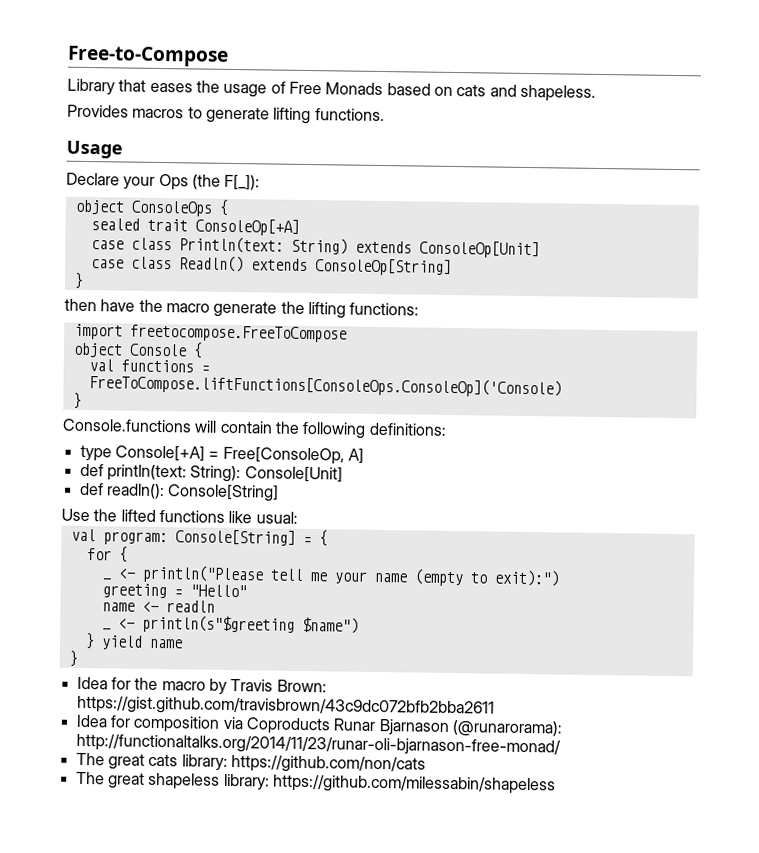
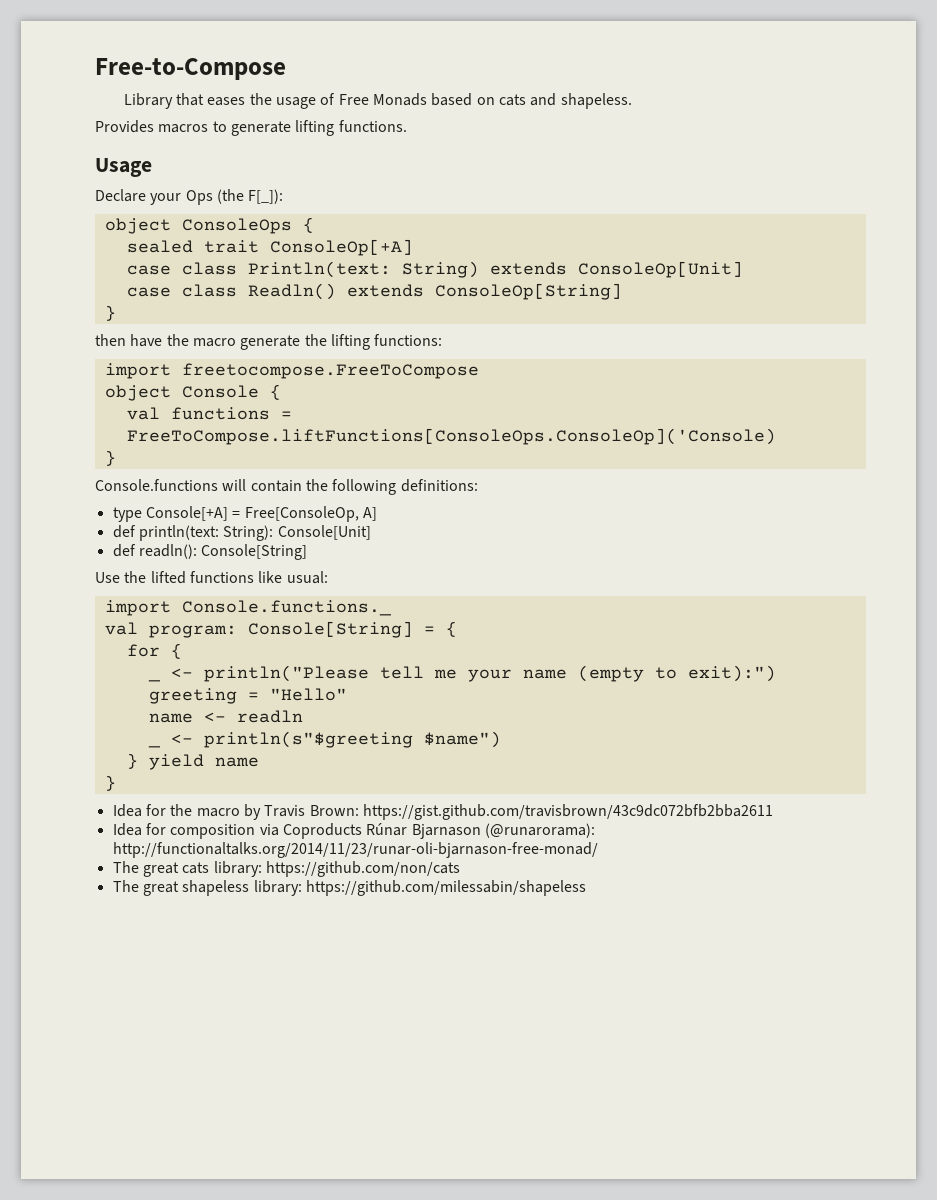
(298, 517) none -> [104,600,392,616] // import Console.functions._
[333,718,377,731] Runar -> [366,823,408,836] Rúnar

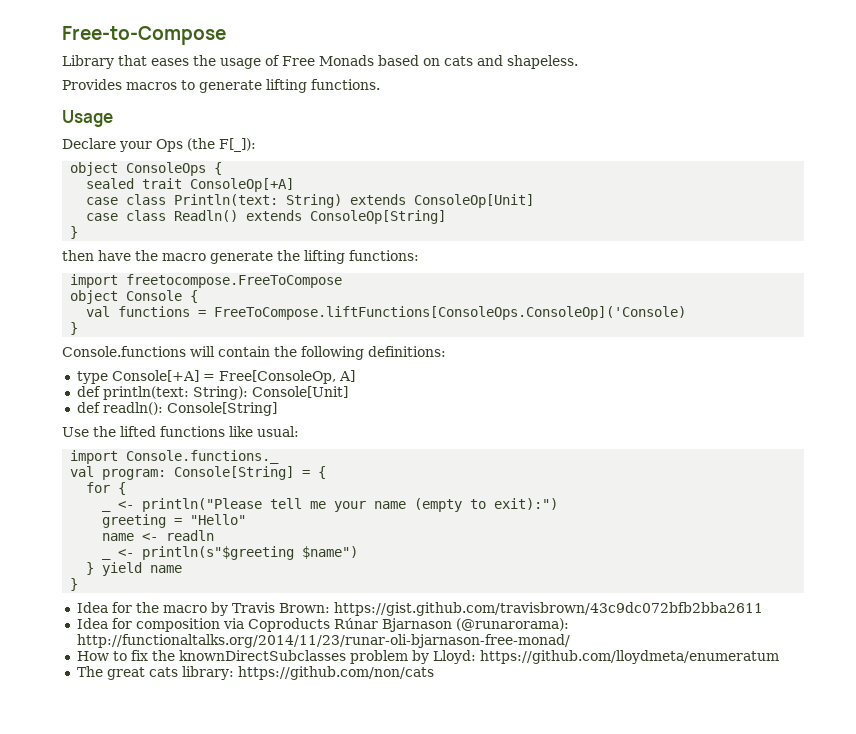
(598, 850) none -> [76,650,779,664] // How to fix the knownDirectSubclasses problem by Lloyd: https://github.com/lloydmeta/enumeratum
[112,880,586,896] // The great shapeless library: https://github.com/milessabin/shapeless -> (434, 673) none

